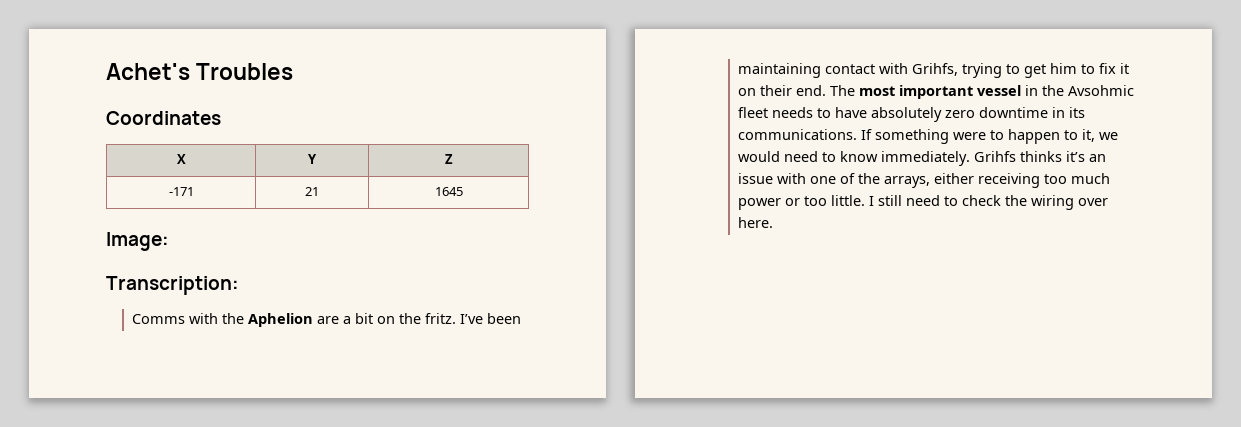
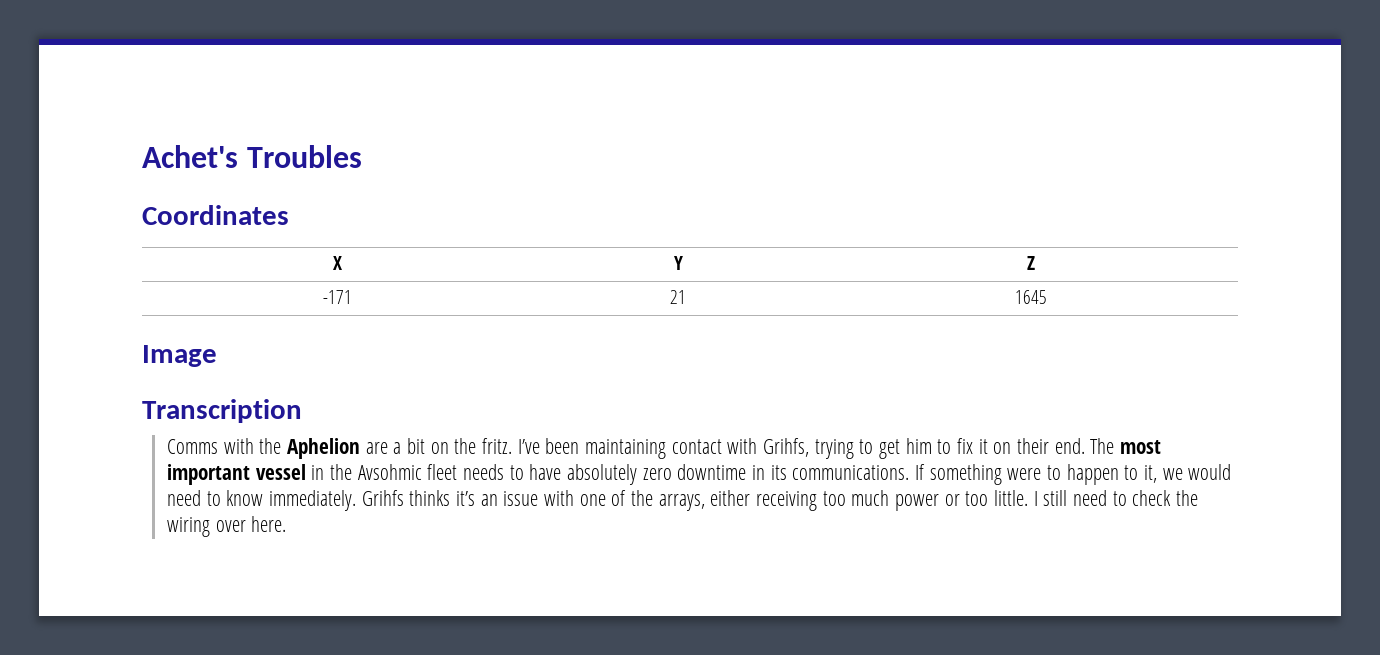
[106,232,169,251] [106,276,239,295] Image: // Transcription: -> [142,345,217,367] [142,399,302,423] Image // Transcription

